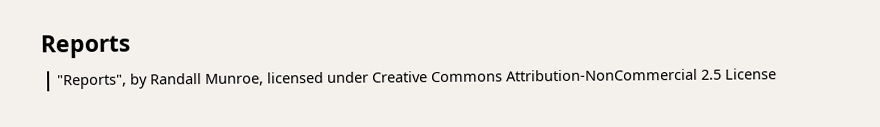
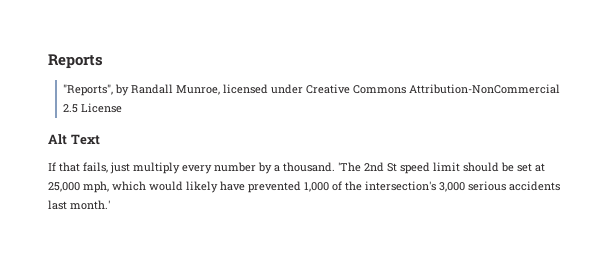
(778, 74) none -> [48,134,100,145] [48,162,545,174] [48,181,560,193] [48,200,110,210] // Alt Text // If that fails, just multiply every number by a thousand. 'The 2nd St speed limit should be set at 25,000 mph, which would likely have prevented 1,000 of the intersection's 3,000 serious accidents last month.'

